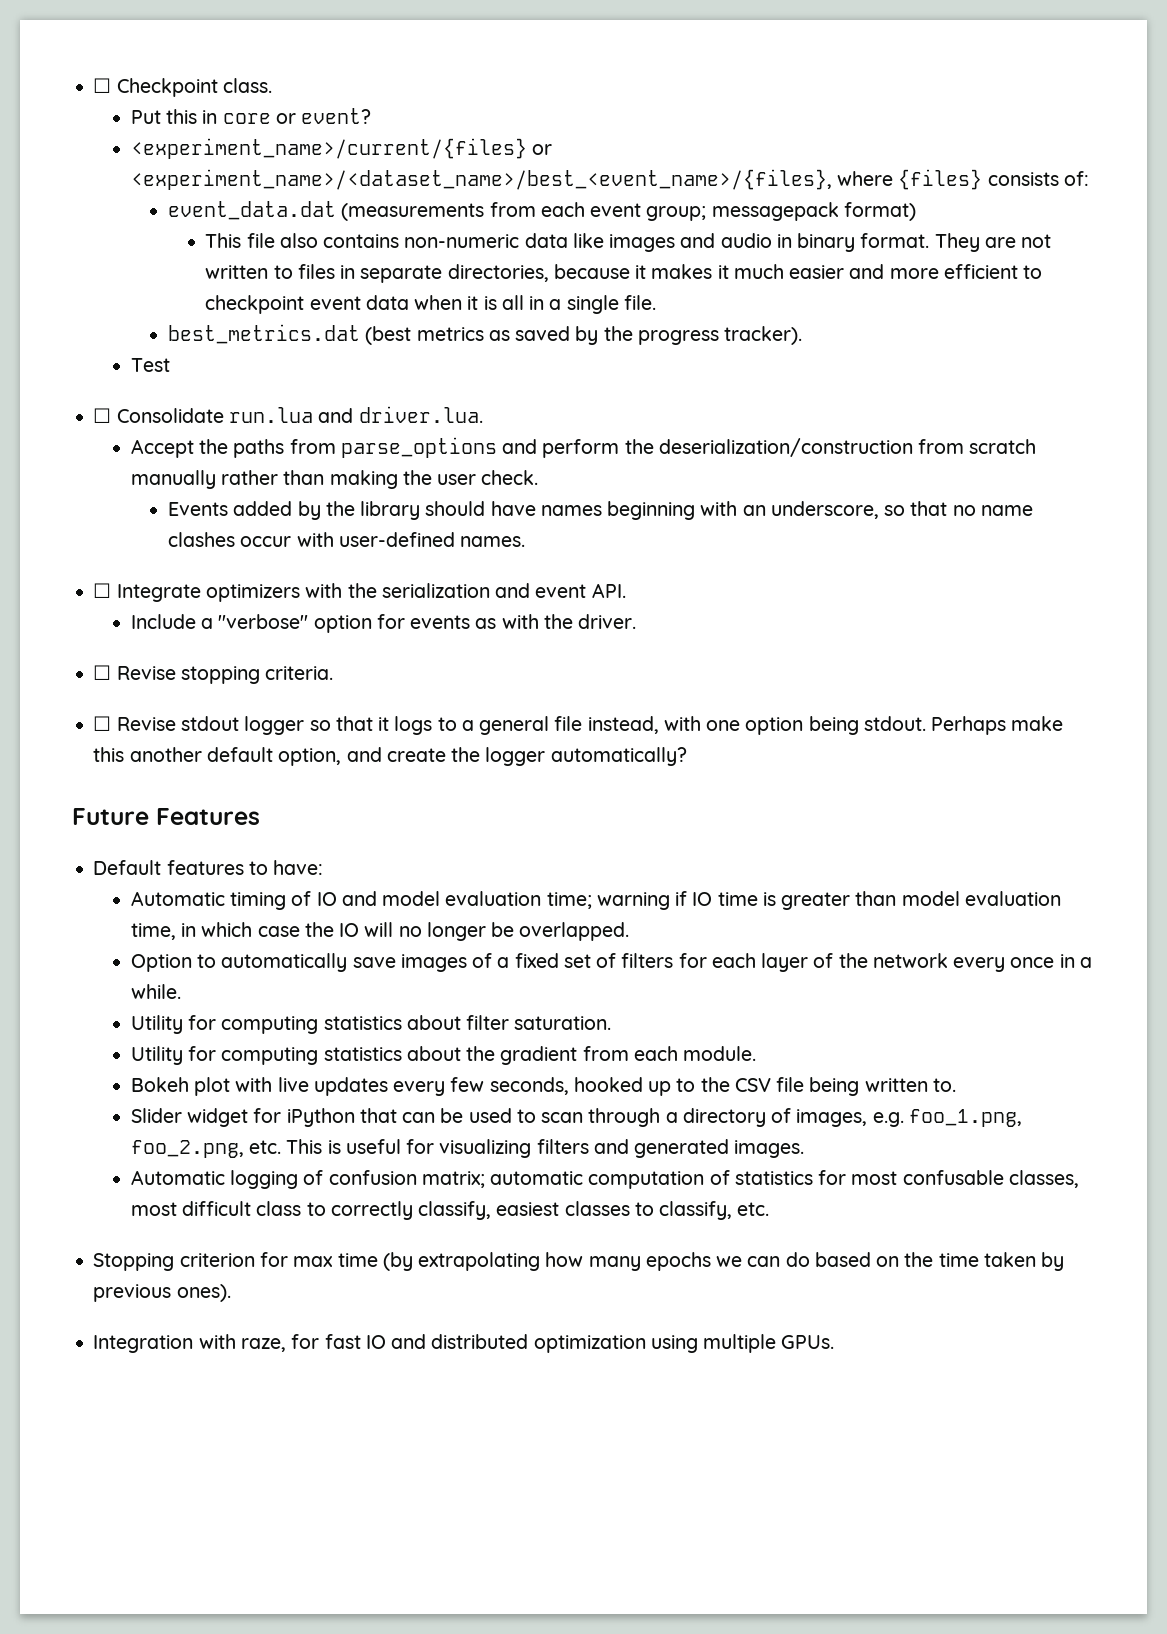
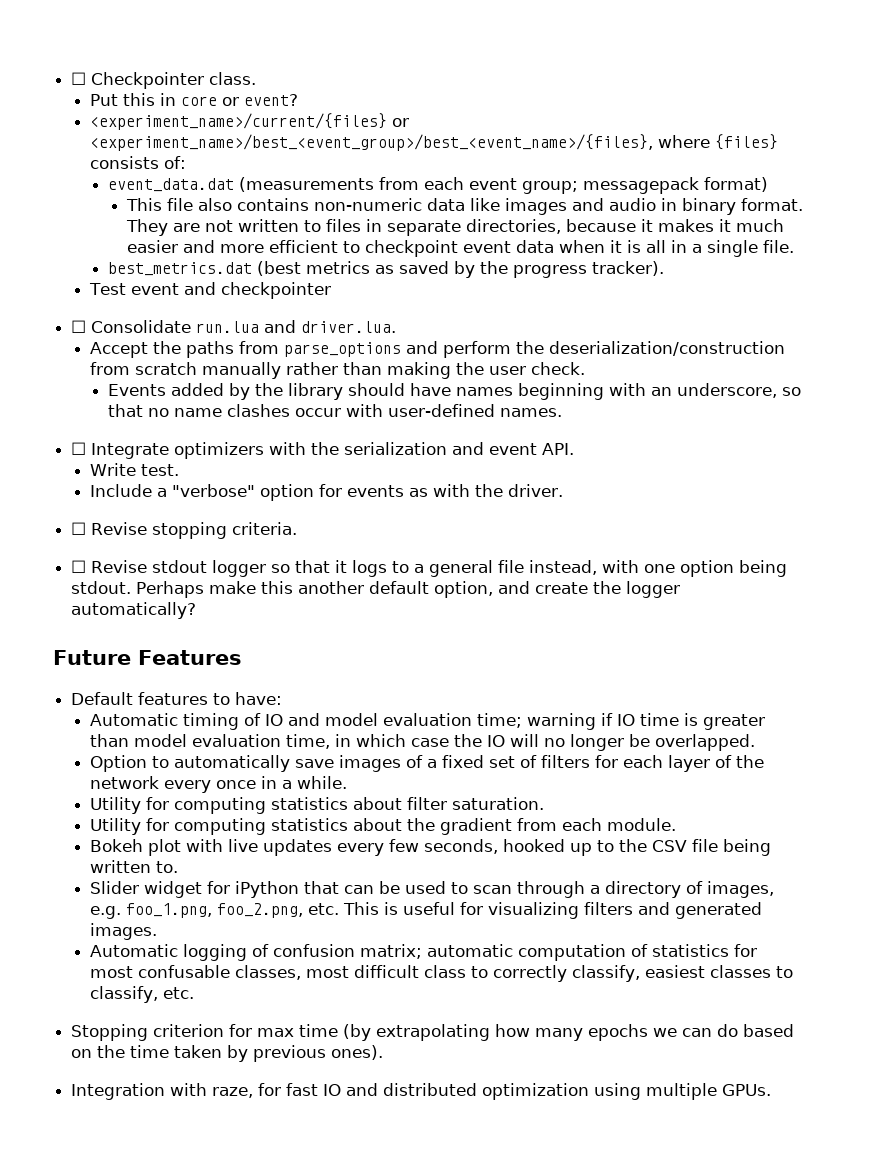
[93,78,218,97] ☐ Checkpoint -> [71,72,205,89] ☐ Checkpointer
[130,169,832,190] <experiment_name>/<dataset_name>/best_<event_name>/{files}, -> [89,134,653,151] <experiment_name>/best_<event_group>/best_<event_name>/{files},
(170, 365) none -> [130,282,331,299] event and checkpointer
(626, 590) none -> [89,463,179,476] // Write test.

